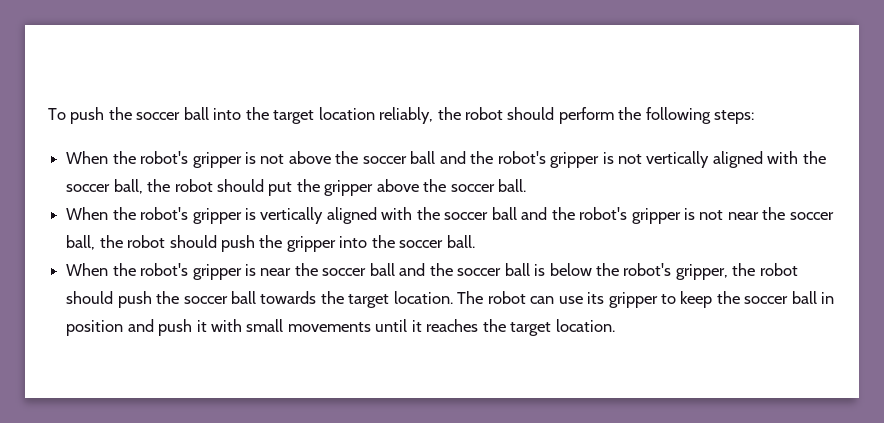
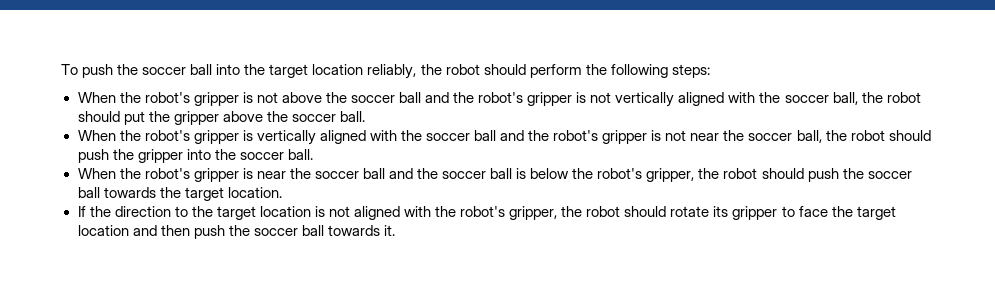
[457,291,835,308] [66,319,615,336] The robot can use its gripper to keep the soccer ball in position and push it with small movements until it reaches the target location. -> [77,206,896,220] [77,225,395,239] // If the direction to the target location is not aligned with the robot's gripper, the robot should rotate its gripper to face the target location and then push the soccer ball towards it.

